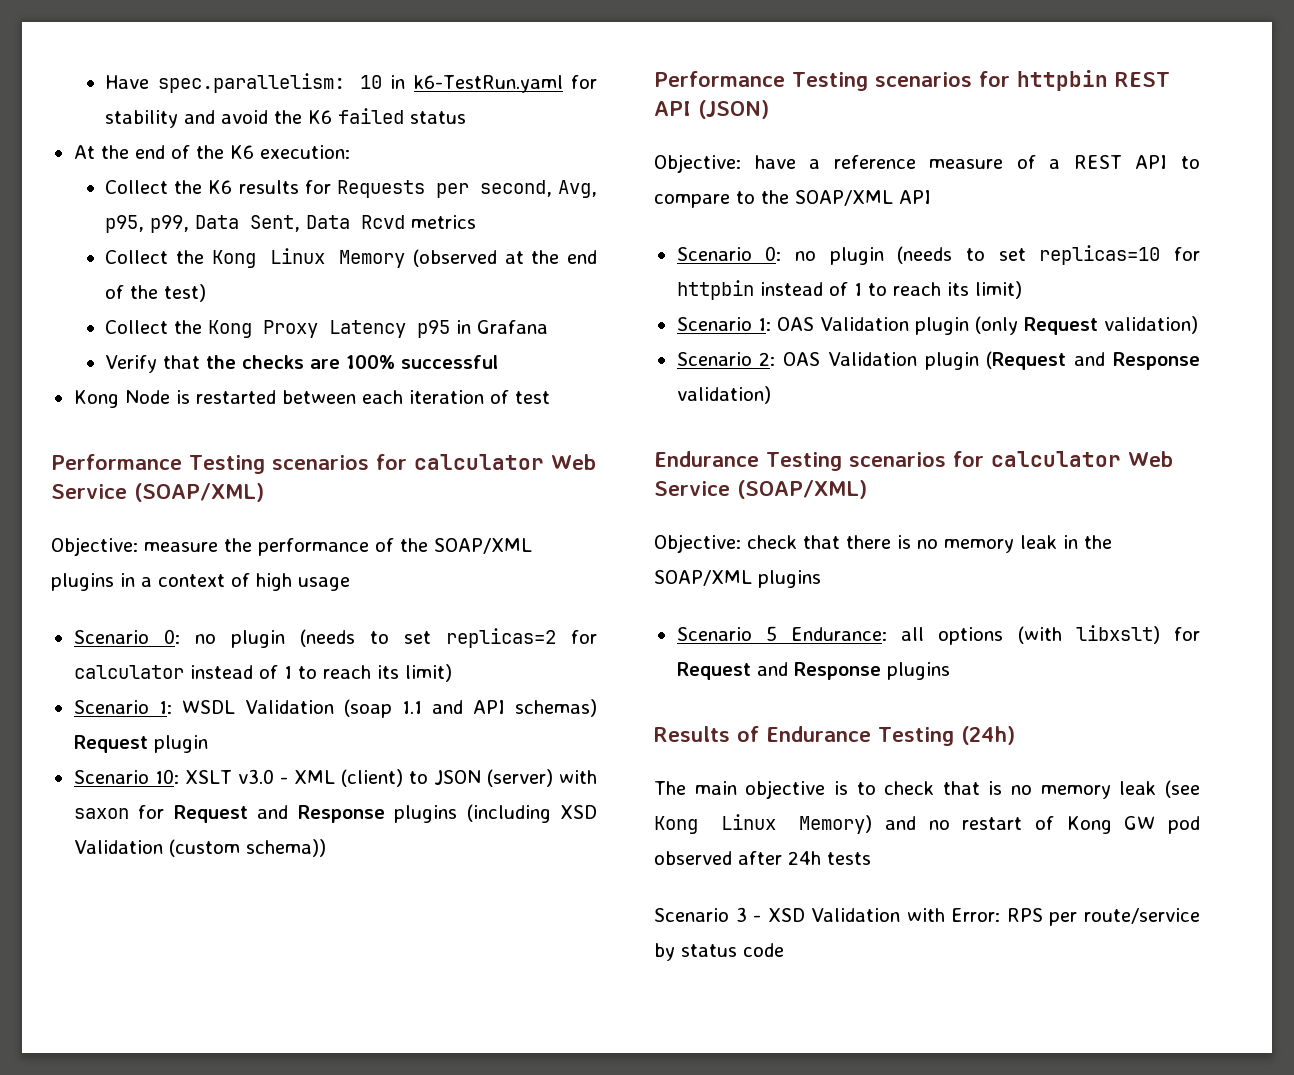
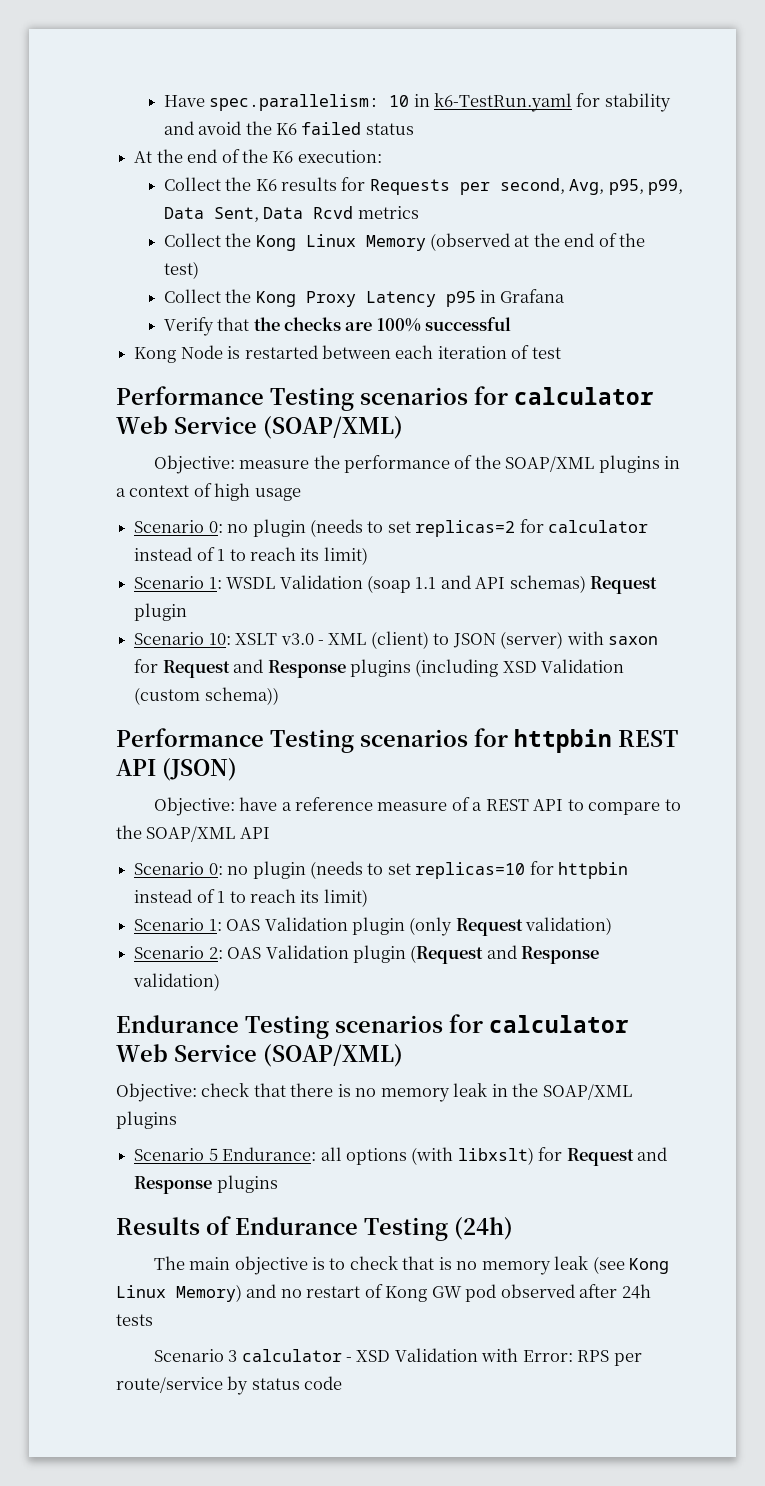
(747, 914) none -> [241,1349,342,1362] calculator

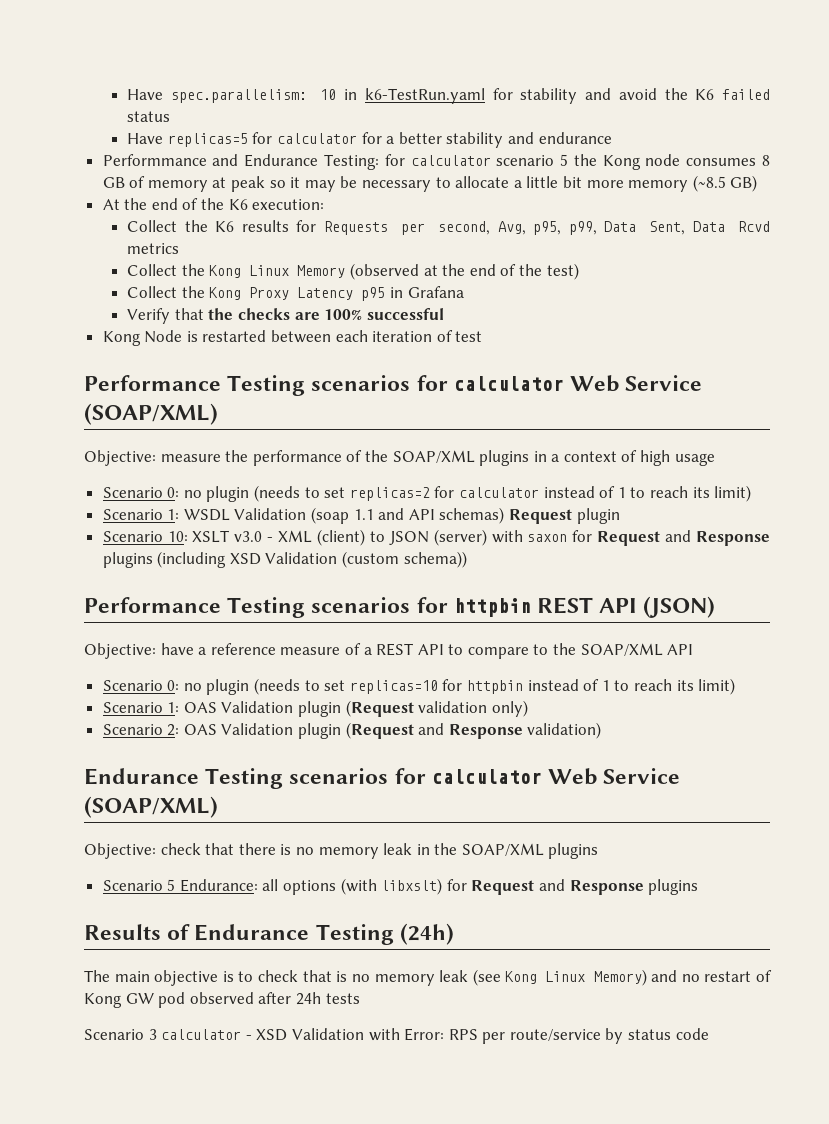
(414, 129) none -> [127,132,612,148] [102,154,770,170] [102,175,758,192] // Have replicas=5 for calculator for a better stability and endurance // Performmance and Endurance Testing: for calculator scenario 5 the Kong node consumes 8 GB of memory at peak so it may be necessary to allocate a little bit more memory (~8.5 GB)
[409,917,613,936] (only Request validation) -> [345,700,528,717] (Request validation only)

